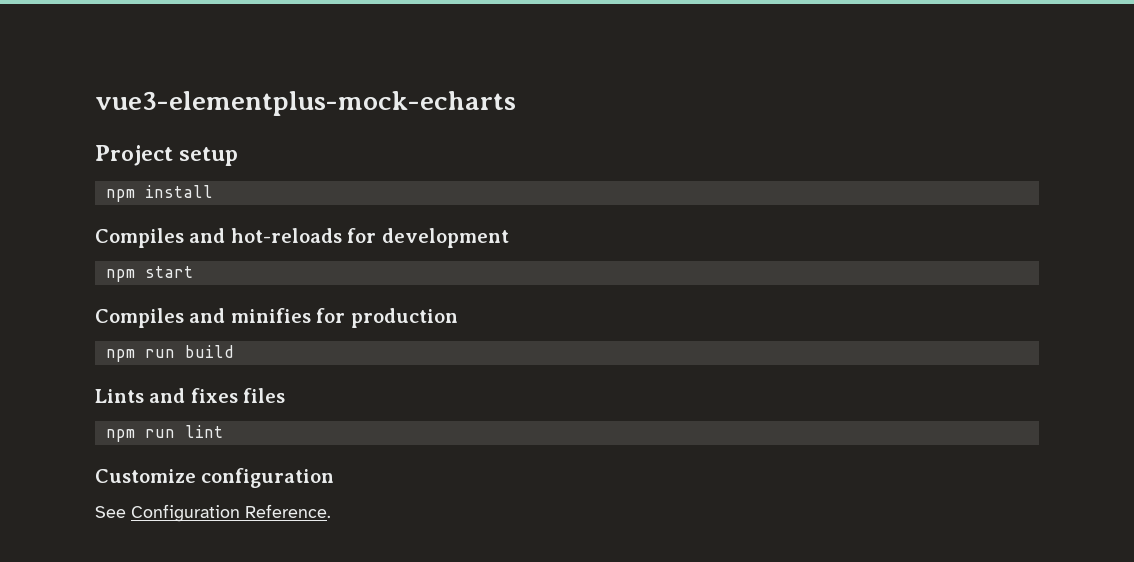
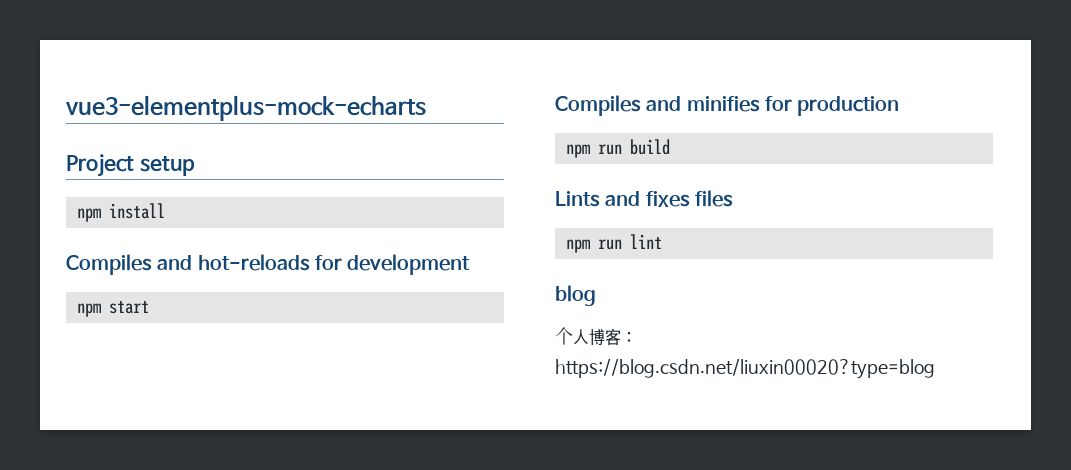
[95,468,335,488] [95,504,331,522] Customize configuration // See Configuration Reference. -> [555,285,596,306] [555,327,637,346] [555,358,935,379] blog // 个人博客：https://blog.csdn.net/liuxin00020?type=blog

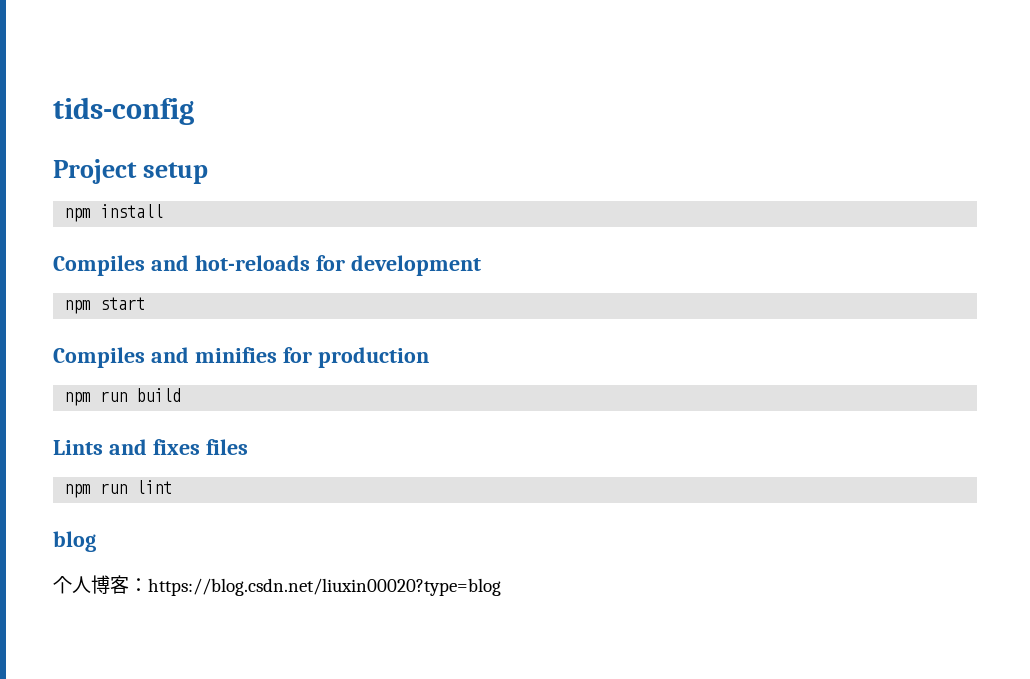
[65,95,426,121] vue3-elementplus-mock-echarts -> [53,97,194,125] tids-config

